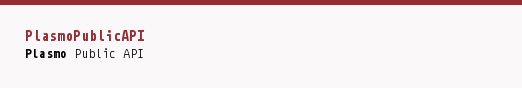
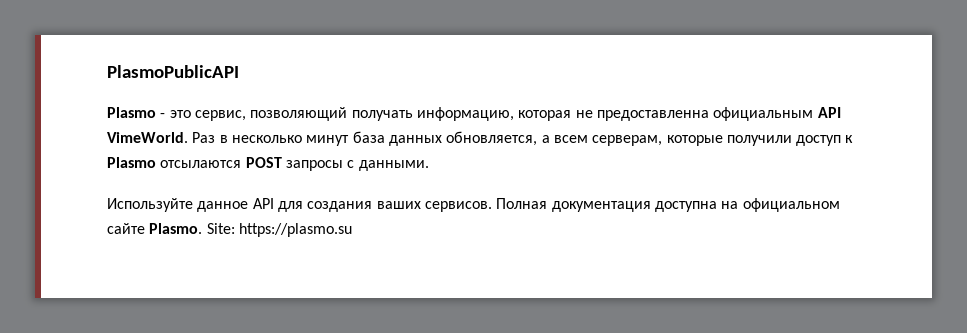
[74,48,144,58] Public API -> [160,107,841,121] [107,131,854,146] [107,157,429,171] [107,198,840,212] [107,223,352,237] - это сервис, позволяющий получать информацию, которая не предоставленна официальным API VimeWorld. Раз в несколько минут база данных обновляется, а всем серверам, которые получили доступ к Plasmo отсылаются POST запросы с данными. // Используйте данное API для создания ваших сервисов. Полная документация доступна на официальном сайте Plasmo. Site: https://plasmo.su

